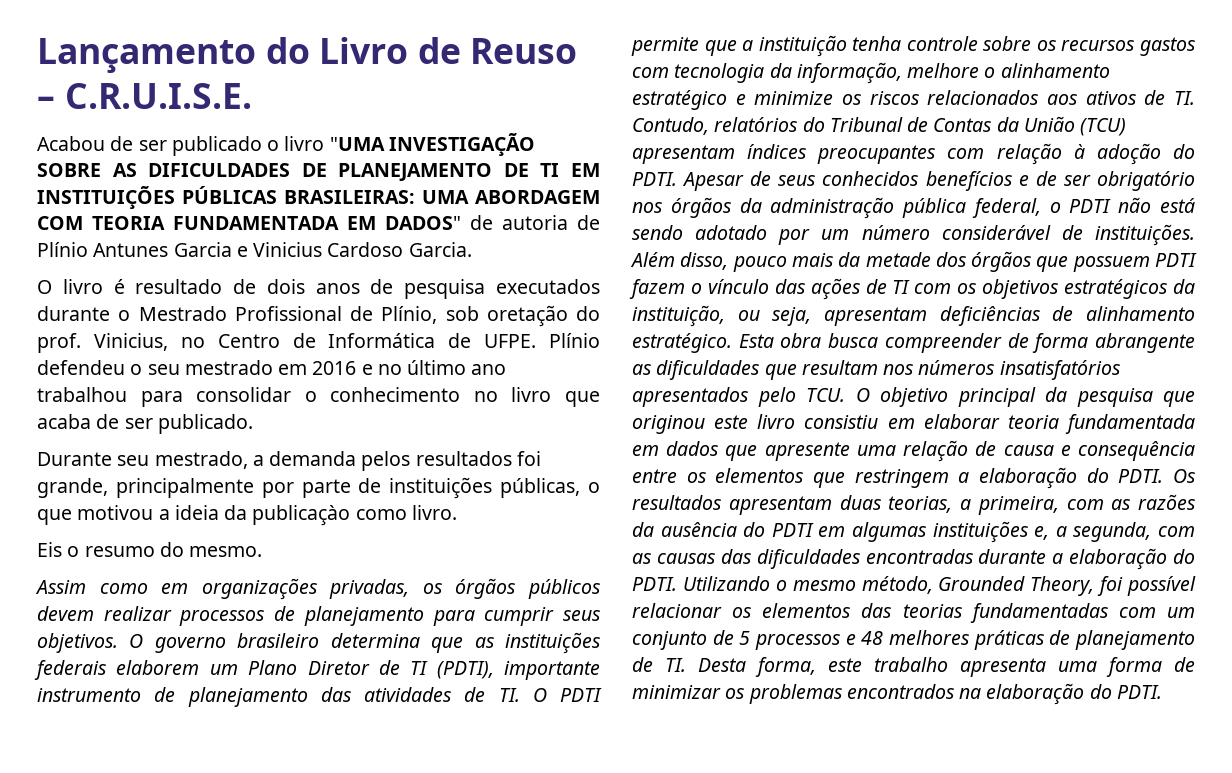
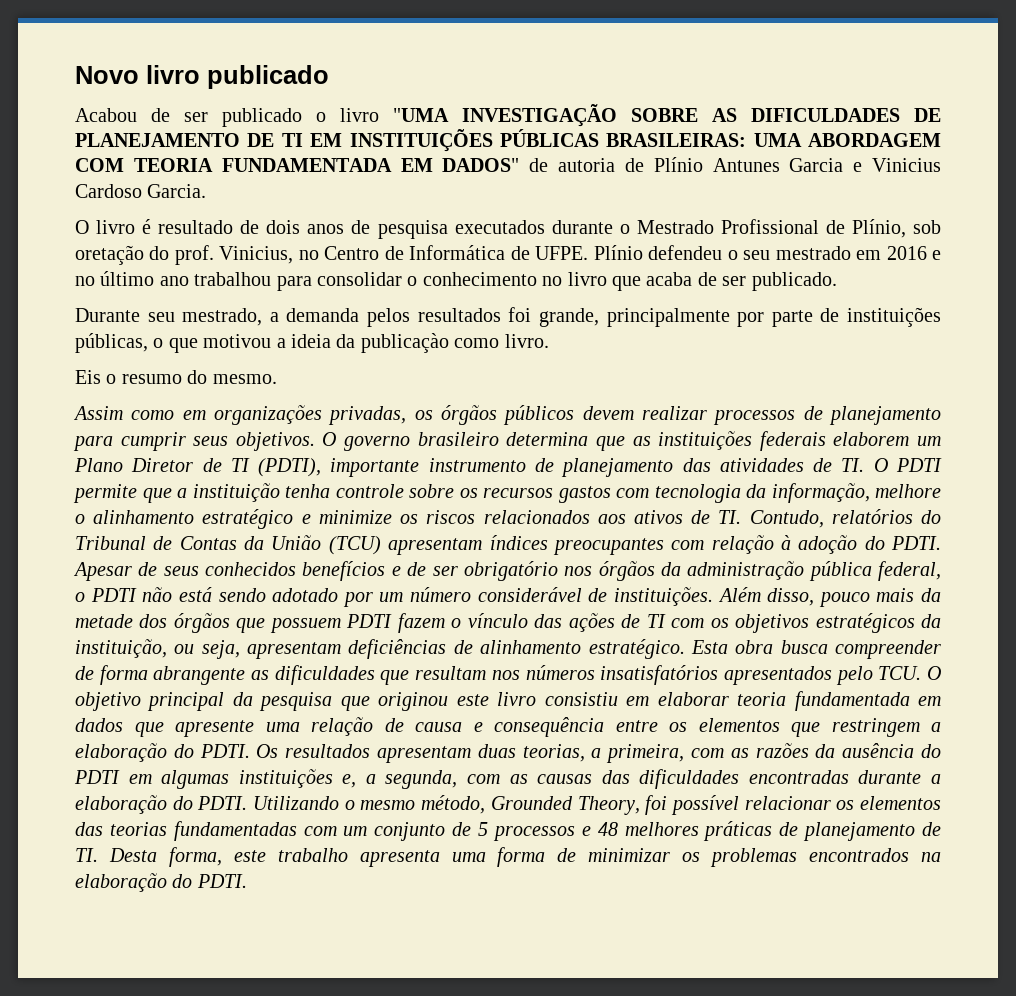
[37,37,578,73] [37,83,252,109] Lançamento do Livro de Reuso – C.R.U.I.S.E. -> [75,65,329,89] Novo livro publicado

